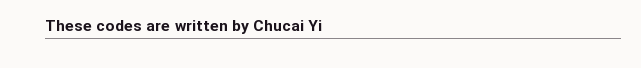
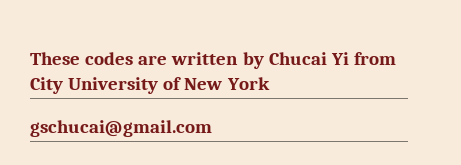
(323, 25) none -> [353,52,396,65] [30,77,270,94] [30,120,212,137] from City University of New York // gschucai@gmail.com

